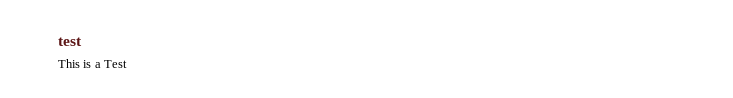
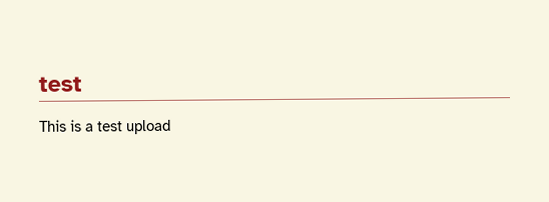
[104,60,128,68] Test -> [97,119,171,135] test upload

